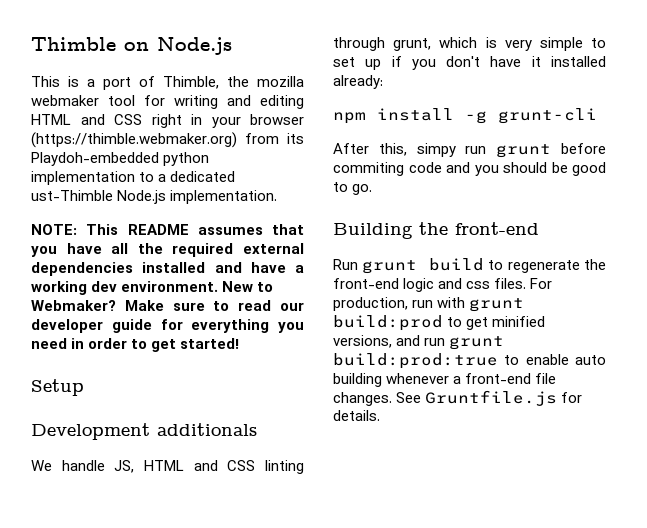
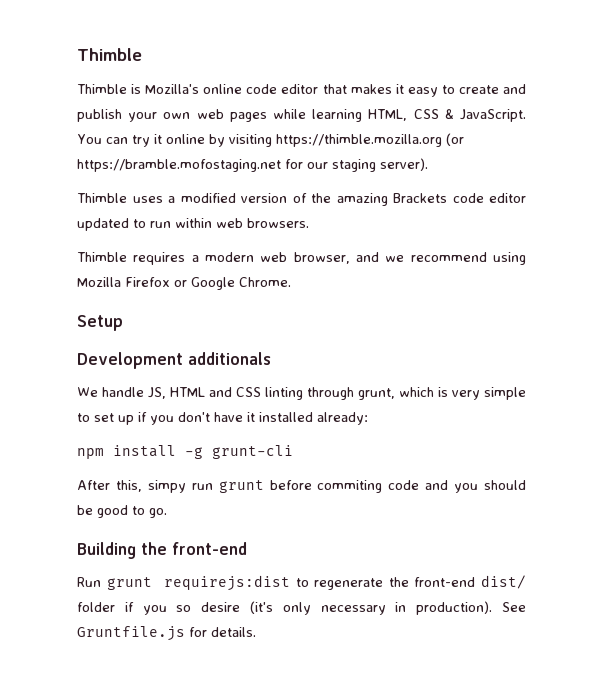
[31,37,232,55] [31,76,304,90] [31,95,304,109] [31,114,304,128] [31,132,304,148] [31,152,210,166] [31,171,236,185] [31,190,278,204] [31,224,304,235] [31,243,304,257] [31,262,304,276] [31,281,274,295] [31,300,305,311] [31,319,304,333] [31,338,240,352] Thimble on Node.js // This is a port of Thimble, the mozilla webmaker tool for writing and editing HTML and CSS right in your browser (https://thimble.webmaker.org) from its Playdoh-embedded python implementation to a dedicated ust-Thimble Node.js implementation. // NOTE: This README assumes that you have all the required external dependencies installed and have a working dev environment. New to Webmaker? Make sure to read our developer guide for everything you need in order to get started! -> [77,48,142,61] [77,84,526,97] [77,109,526,122] [77,133,464,147] [77,158,428,172] [77,193,526,206] [77,218,309,231] [77,252,526,265] [77,277,291,290] Thimble // Thimble is Mozilla's online code editor that makes it easy to create and publish your own web pages while learning HTML, CSS & JavaScript. You can try it online by visiting https://thimble.mozilla.org (or https://bramble.mofostaging.net for our staging server). // Thimble uses a modified version of the amazing Brackets code editor updated to run within web browsers. // Thimble requires a modern web browser, and we recommend using Mozilla Firefox or Google Chrome.
[429,258,485,271] build -> [164,575,291,591] requirejs:dist
[403,278,553,292] [333,297,525,312] [333,315,546,331] [333,335,505,350] [333,353,606,369] [333,373,557,387] [333,392,392,406] logic and css files. For production, run with grunt build:prod to get minified versions, and run grunt build:prod:true to enable auto building whenever a front-end file changes. -> [480,575,526,589] [77,601,493,615] dist/ folder if you so desire (it's only necessary in production).

